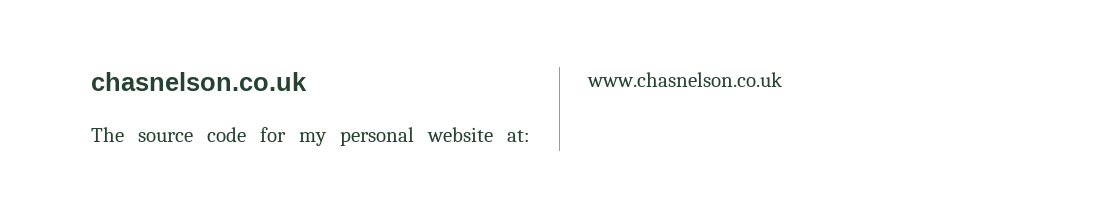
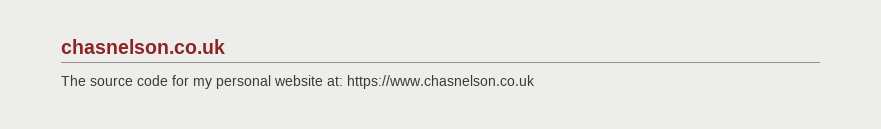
[587,72,783,87] www.chasnelson.co.uk -> [347,75,535,89] https://www.chasnelson.co.uk

